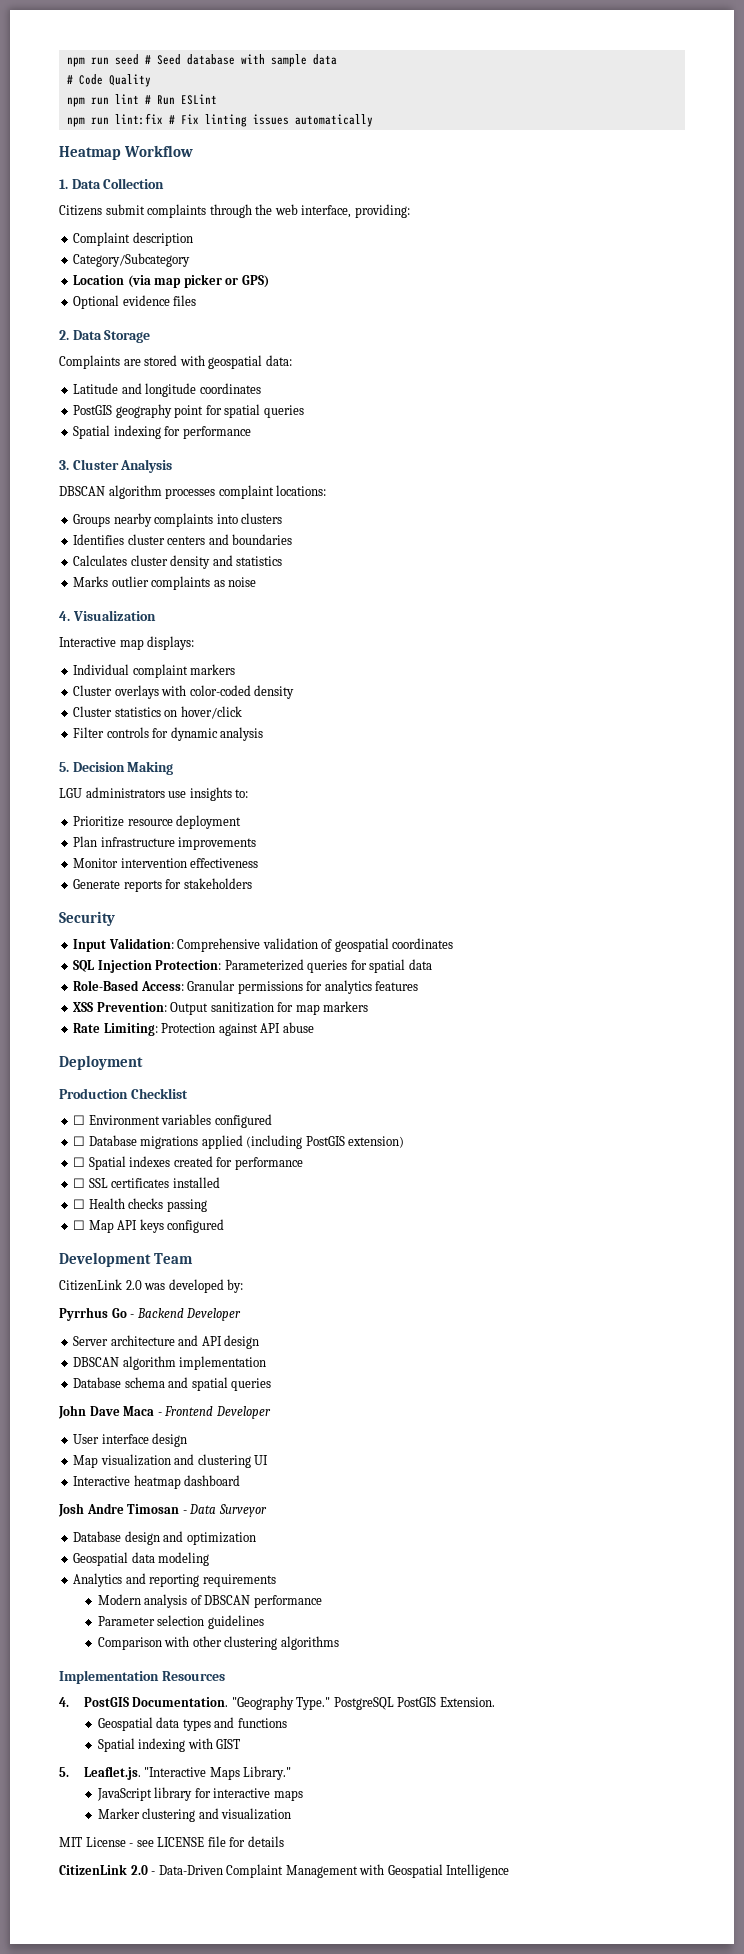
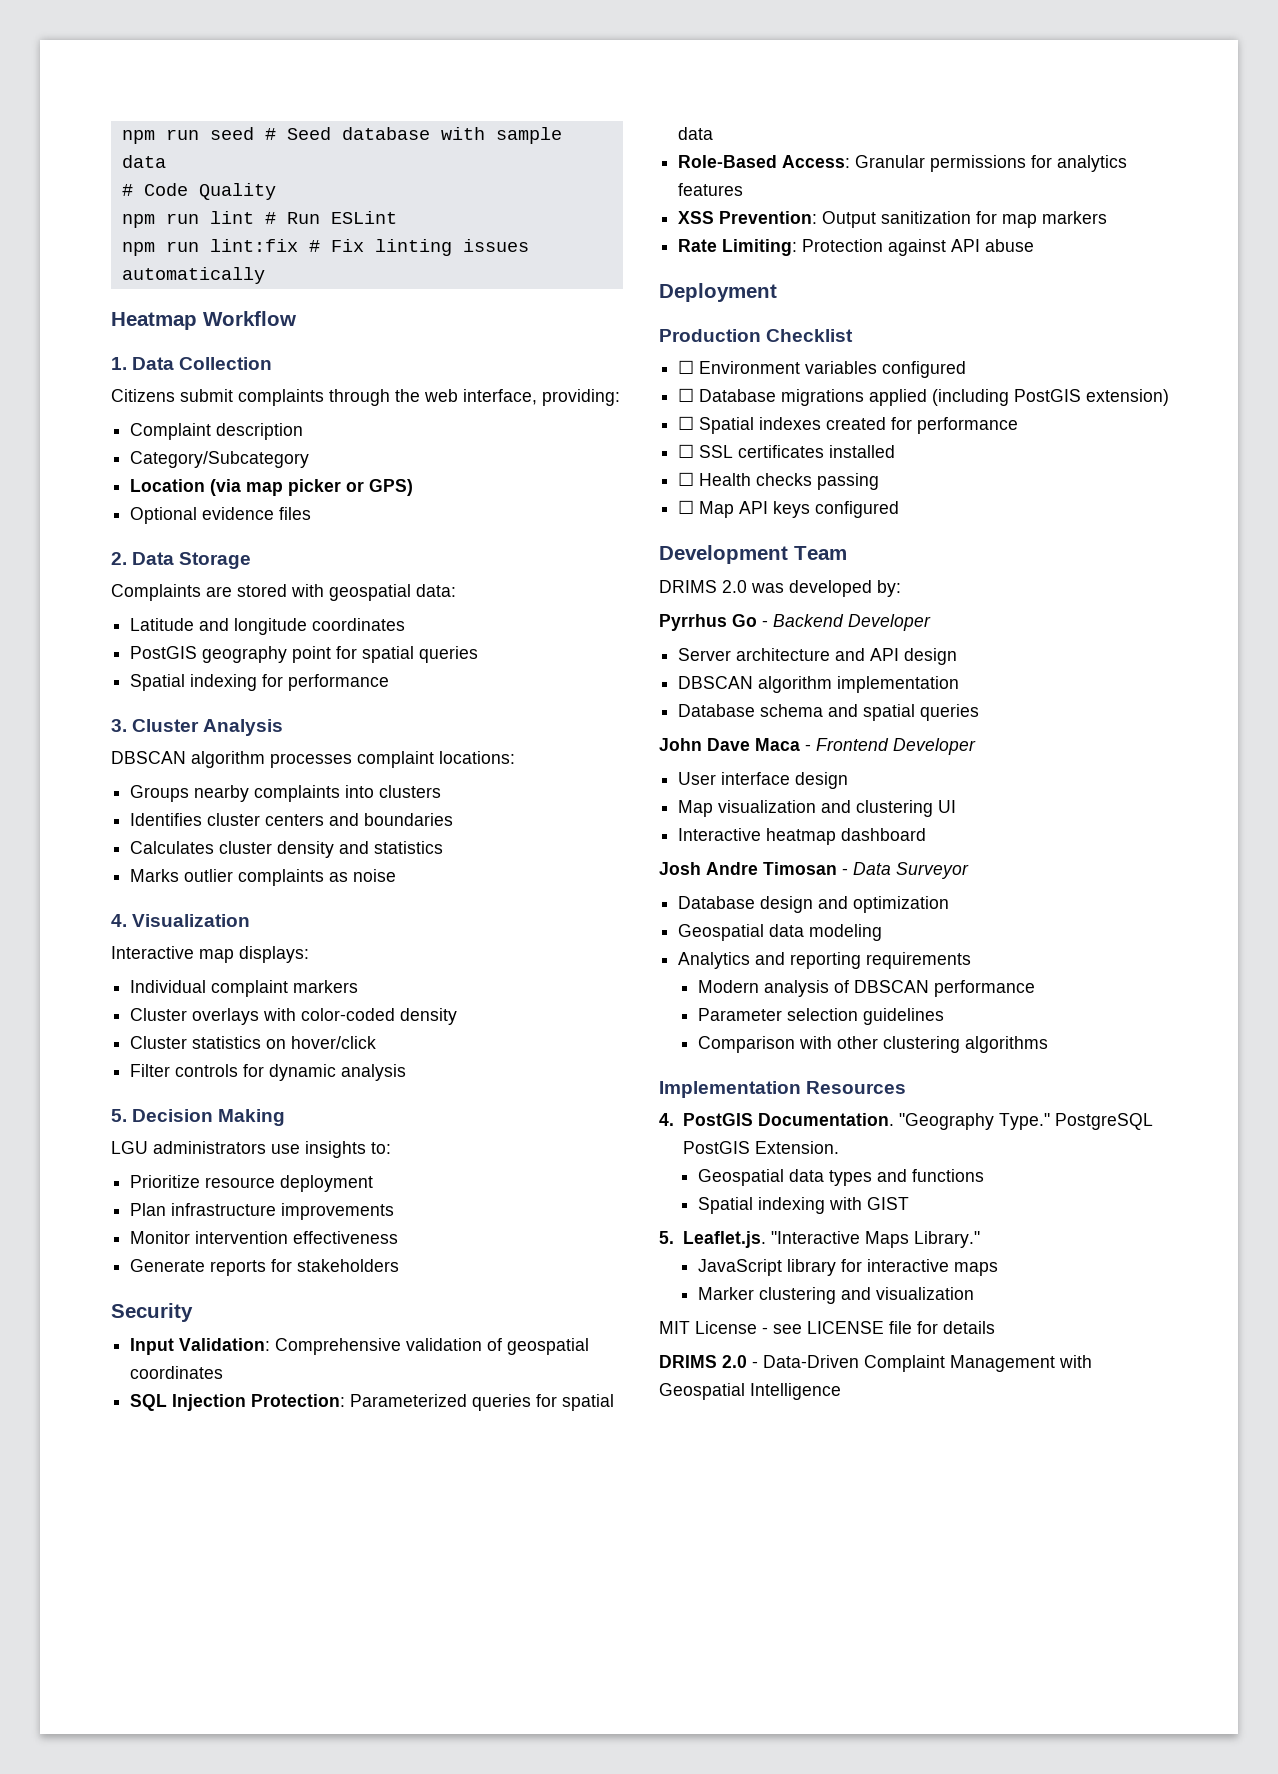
[59,1279,122,1291] CitizenLink -> [659,580,717,593] DRIMS
[59,1864,127,1875] CitizenLink -> [659,1355,717,1368] DRIMS

